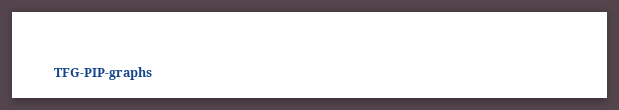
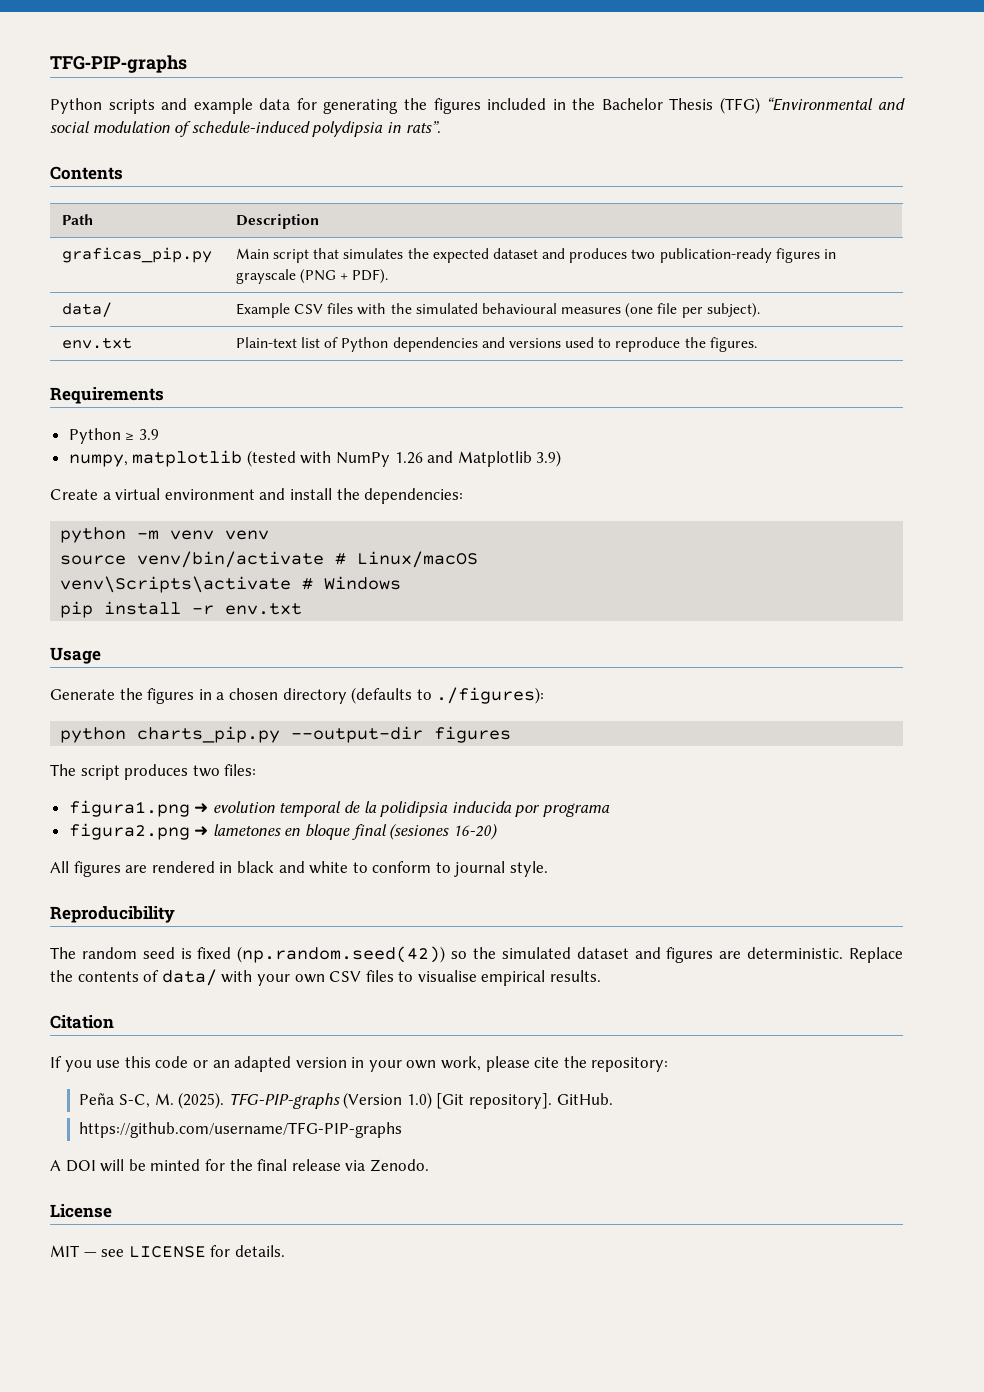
[54,67,152,80] TFG-PIP-graphs -> [50,55,187,73] [50,97,905,114] [50,121,441,137] [50,166,123,180] [61,214,93,225] [235,214,319,229] [61,247,212,263] [235,248,837,263] [235,269,389,284] [61,302,112,317] [235,303,760,318] [61,337,132,349] [235,337,757,352] [50,387,164,404] [68,428,159,444] [68,450,562,467] [50,488,464,504] [60,527,270,543] [60,551,479,568] [60,576,402,593] [60,601,303,618] [50,647,101,664] [50,687,545,704] [60,726,512,743] [50,764,257,780] [68,800,611,817] [68,823,498,840] [50,861,549,877] [50,906,175,923] [50,946,904,963] [50,969,602,986] [50,1015,114,1029] [50,1056,669,1072] [79,1092,613,1109] [79,1122,403,1138] [50,1159,429,1172] [50,1204,112,1218] [50,1245,285,1258] TFG‑PIP‑graphs // Python scripts and example data for generating the figures included in the Bachelor Thesis (TFG) “Environmental and social modulation of schedule‑induced polydipsia in rats”. // Contents // Path | Description // graficas_pip.py | Main script that simulates the expected dataset and produces two publication‑ready figures in grayscale (PNG + PDF). // data/ | Example CSV files with the simulated behavioural measures (one file per subject). // env.txt | Plain‑text list of Python dependencies and versions used to reproduce the figures. // Requirements // Python ≥ 3.9 // numpy, matplotlib (tested with NumPy 1.26 and Matplotlib 3.9) // Create a virtual environment and install the dependencies: // python -m venv venv // source venv/bin/activate # Linux/macOS // venv\Scripts\activate # Windows // pip install -r env.txt // Usage // Generate the figures in a chosen directory (defaults to ./figures): // python charts_pip.py --output-dir figures // The script produces two files: // figura1.png ➜ evolution temporal de la polidipsia inducida por programa // figura2.png ➜ lametones en bloque final (sesiones 16‑20) // All figures are rendered in black and white to conform to journal style. // Reproducibility // The random seed is fixed (np.random.seed(42)) so the simulated dataset and figures are deterministic. Replace the contents of data/ with your own CSV files to visualise empirical results. // Citation // If you use this code or an adapted version in your own work, please cite the repository: // Peña S‑C, M. (2025). TFG‑PIP‑graphs (Version 1.0) [Git repository]. GitHub. // https://github.com/username/TFG-PIP-graphs // A DOI will be minted for the final release via Zenodo. // License // MIT — see LICENSE for details.

